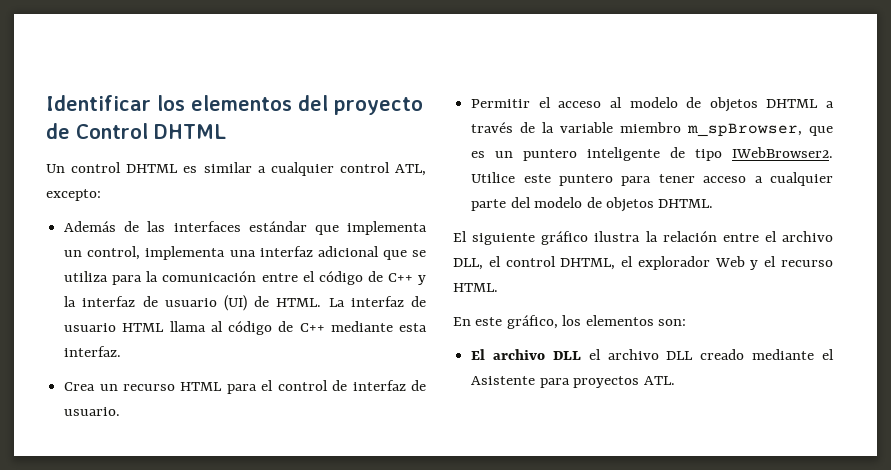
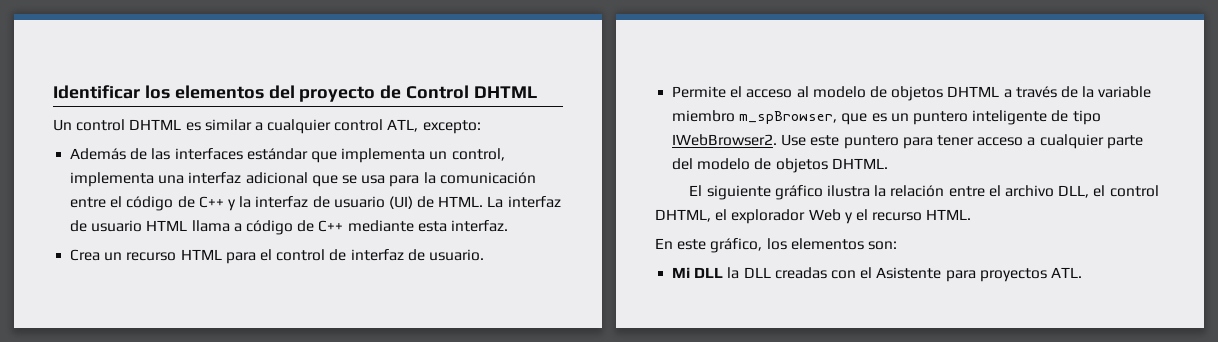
[64,271,109,282] utiliza -> [361,175,386,184] usa
[210,321,223,332] al -> [233,223,242,232] a
[471,99,531,108] Permitir -> [672,86,727,98] Permite
[471,172,516,183] Utilice -> [781,134,807,146] Use
[471,349,815,360] El archivo DLL el archivo DLL creado mediante -> [672,267,856,279] Mi DLL la DLL creadas con

